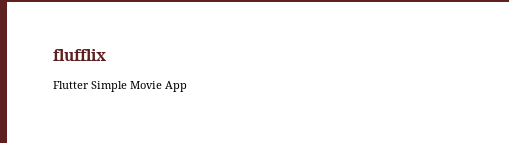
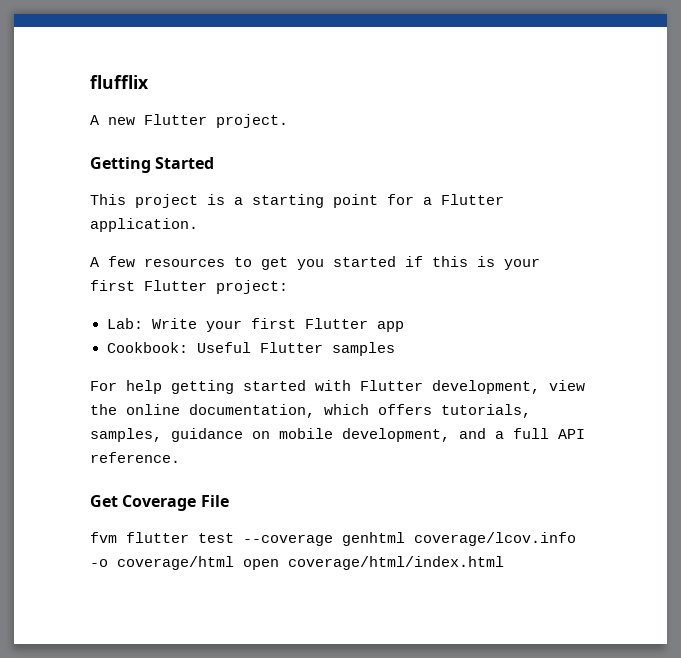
[53,81,187,92] Flutter Simple Movie App -> [90,114,288,128] [90,157,215,173] [90,194,504,208] [90,218,198,232] [90,256,540,270] [90,280,288,294] [106,318,404,332] [106,342,395,356] [90,380,585,394] [90,404,531,418] [90,428,585,442] [90,452,180,463] [90,495,229,511] [90,532,576,546] [90,556,504,570] A new Flutter project. // Getting Started // This project is a starting point for a Flutter application. // A few resources to get you started if this is your first Flutter project: // Lab: Write your first Flutter app // Cookbook: Useful Flutter samples // For help getting started with Flutter development, view the online documentation, which offers tutorials, samples, guidance on mobile development, and a full API reference. // Get Coverage File // fvm flutter test --coverage genhtml coverage/lcov.info -o coverage/html open coverage/html/index.html

